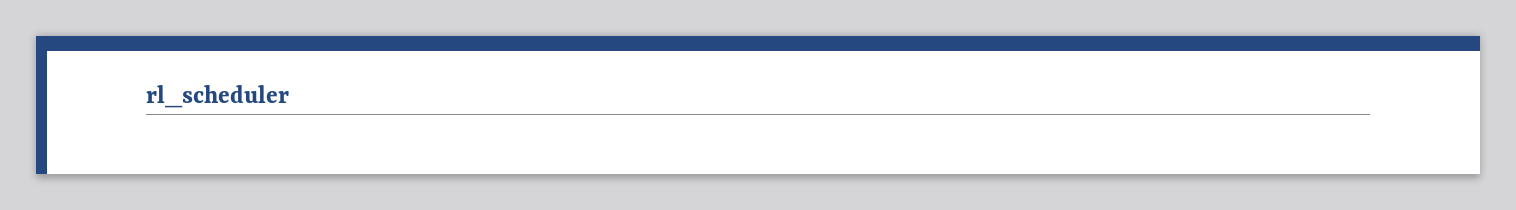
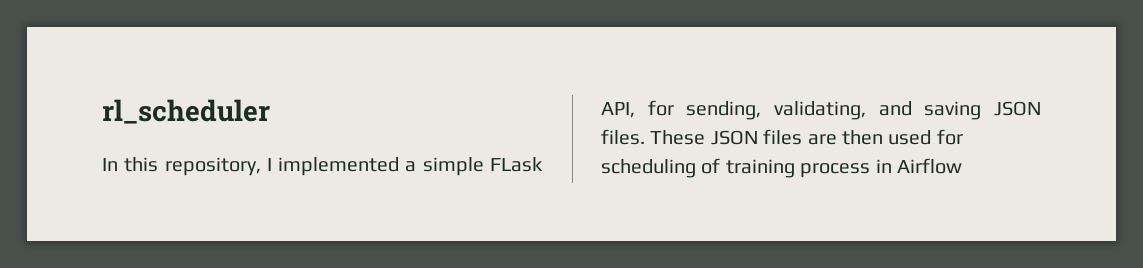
(289, 96) none -> [102,157,543,176] [601,100,1041,120] [601,129,963,145] [601,158,962,178] // In this repository, I implemented a simple FLask API, for sending, validating, and saving JSON files. These JSON files are then used for scheduling of training process in Airflow

